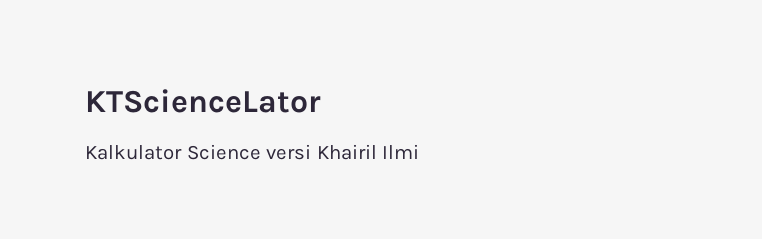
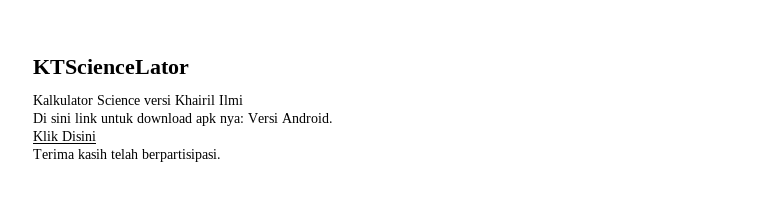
(420, 151) none -> [33,113,333,126] [33,131,96,141] [33,149,221,162] // Di sini link untuk download apk nya: Versi Android. // Klik Disini // Terima kasih telah berpartisipasi.

